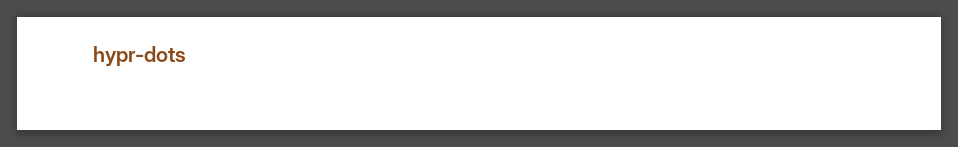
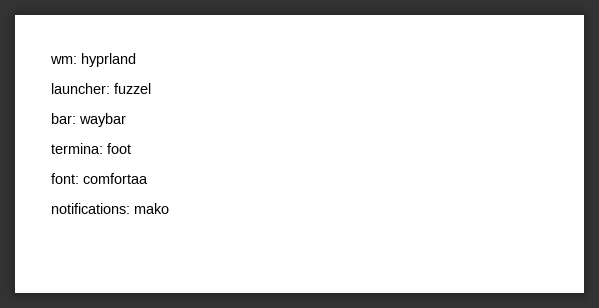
[93,46,186,67] hypr-dots -> [50,53,136,67] [51,83,151,94] [51,113,126,127] [51,143,131,154] [51,173,148,184] [51,203,169,214] wm: hyprland // launcher: fuzzel // bar: waybar // termina: foot // font: comfortaa // notifications: mako

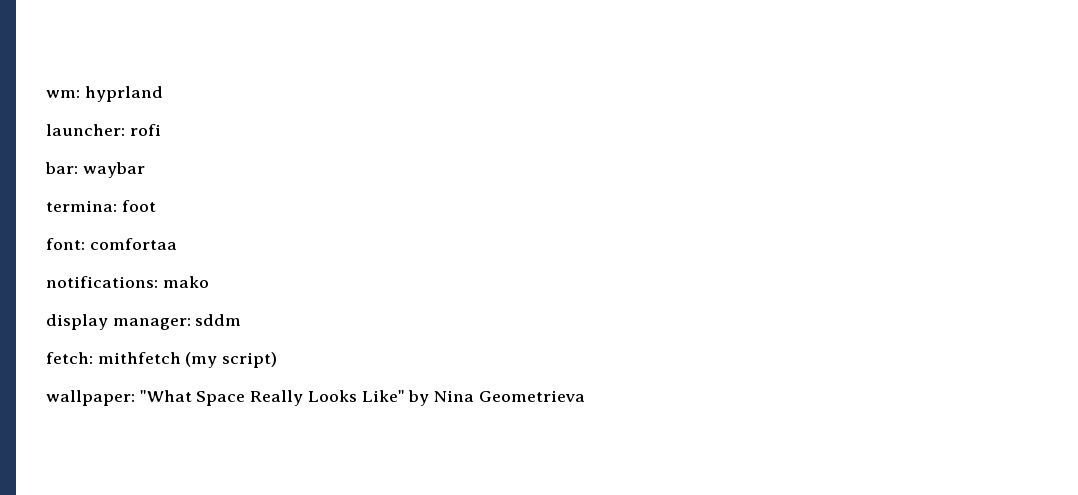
[114,83,151,94] fuzzel -> [129,124,161,136] rofi
(169, 208) none -> [46,314,242,330] [46,352,278,368] [46,390,585,406] // display manager: sddm // fetch: mithfetch (my script) // wallpaper: "What Space Really Looks Like" by Nina Geometrieva

